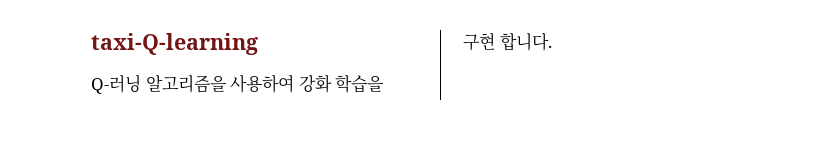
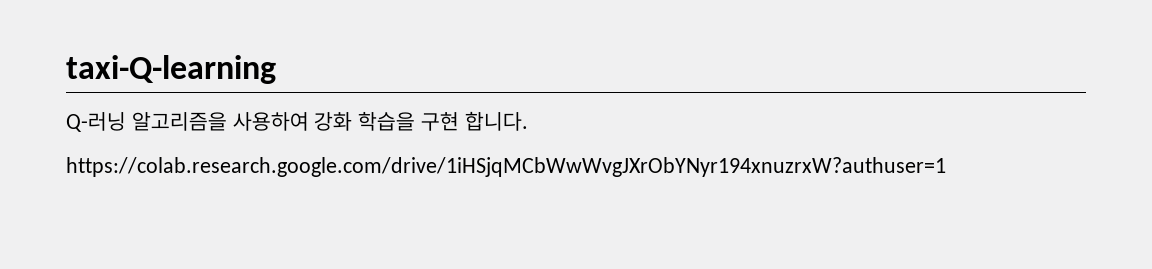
(552, 42) none -> [66,157,946,177] // https://colab.research.google.com/drive/1iHSjqMCbWwWvgJXrObYNyr194xnuzrxW?authuser=1

